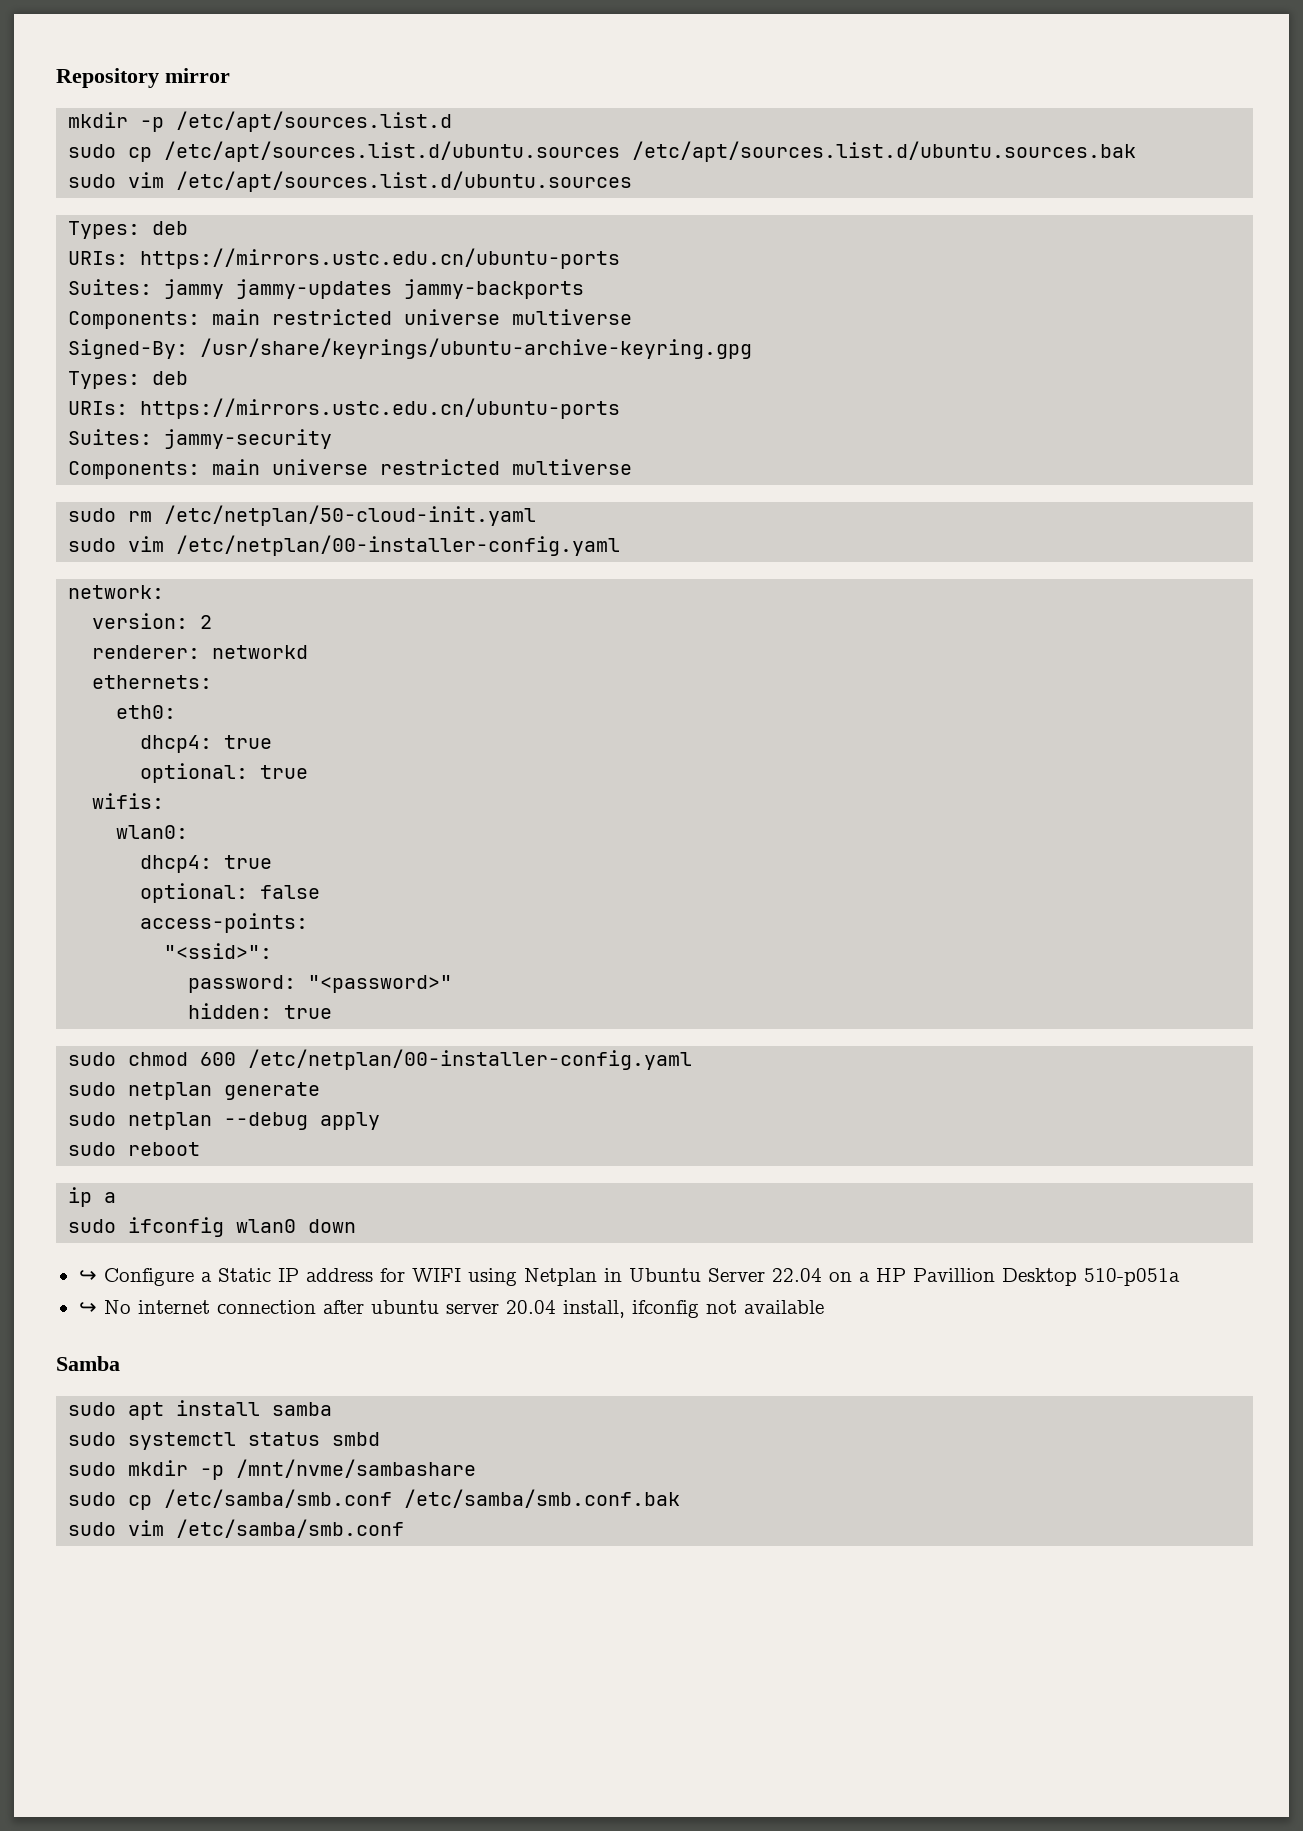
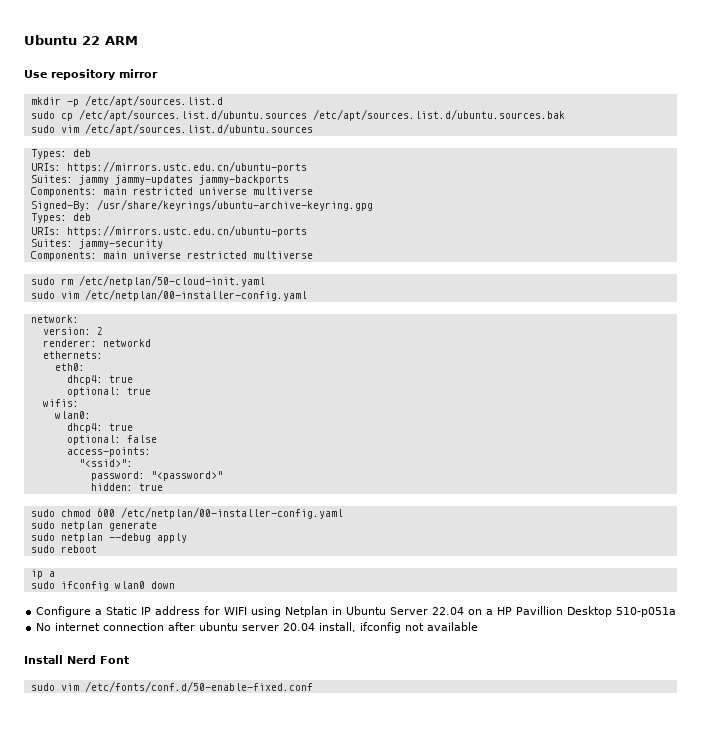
[56,68,159,88] Repository -> [24,35,138,45] [24,69,115,80] Ubuntu 22 ARM // Use repository
[78,1270,97,1282] ↪ -> (175, 585) none
[78,1302,97,1314] ↪ -> (677, 612) none
[56,1356,120,1371] [68,1400,333,1420] [68,1432,381,1450] [68,1459,477,1480] [68,1489,681,1510] [68,1519,405,1538] Samba // sudo apt install samba // sudo systemctl status smbd // sudo mkdir -p /mnt/nvme/sambashare // sudo cp /etc/samba/smb.conf /etc/samba/smb.conf.bak // sudo vim /etc/samba/smb.conf -> [24,655,129,664] [30,681,313,692] Install Nerd Font // sudo vim /etc/fonts/conf.d/50-enable-fixed.conf

